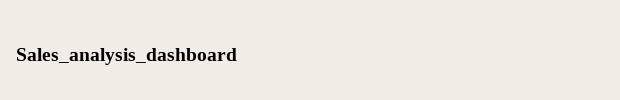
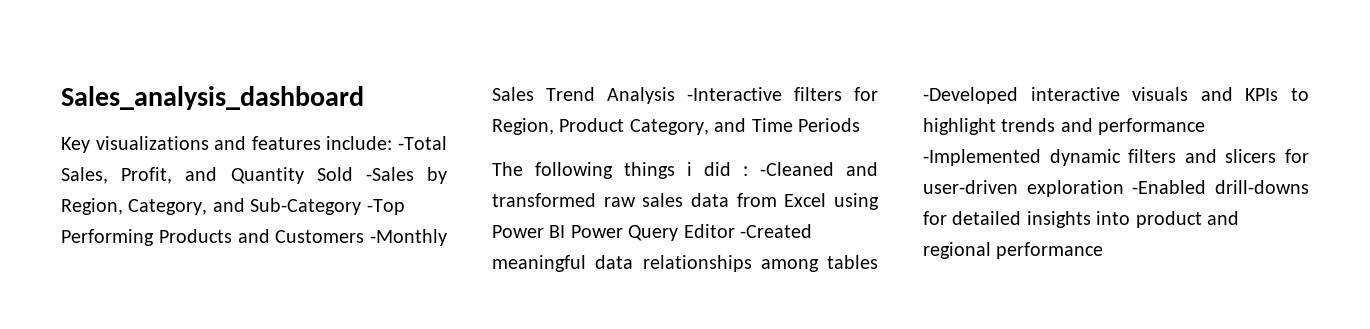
(237, 56) none -> [61,136,447,153] [61,167,448,184] [61,198,405,215] [61,229,447,246] [492,87,878,104] [492,118,860,135] [492,162,878,179] [492,193,880,210] [492,224,812,241] [492,255,878,272] [923,87,1309,104] [923,118,1206,135] [923,149,1309,166] [923,180,1309,197] [923,211,1239,228] [923,242,1104,259] // Key visualizations and features include: -Total Sales, Profit, and Quantity Sold -Sales by Region, Category, and Sub-Category -Top Performing Products and Customers -Monthly Sales Trend Analysis -Interactive filters for Region, Product Category, and Time Periods // The following things i did : -Cleaned and transformed raw sales data from Excel using Power BI Power Query Editor -Created meaningful data relationships among tables -Developed interactive visuals and KPIs to highlight trends and performance -Implemented dynamic filters and slicers for user-driven exploration -Enabled drill-downs for detailed insights into product and regional performance

